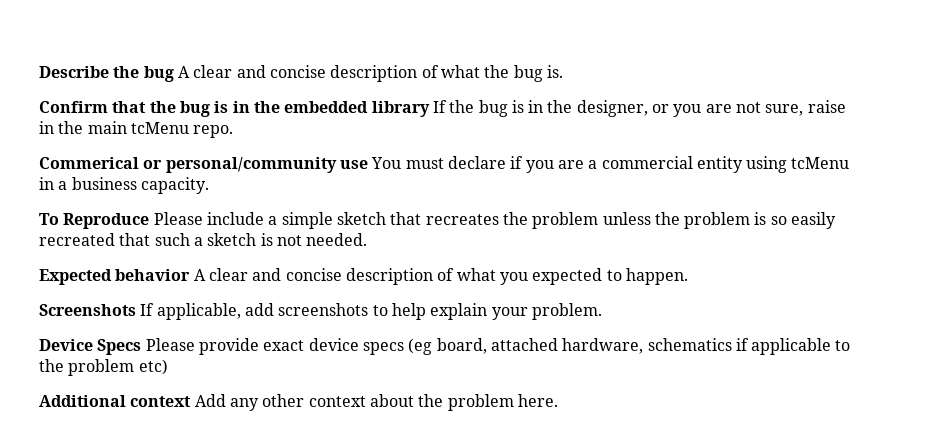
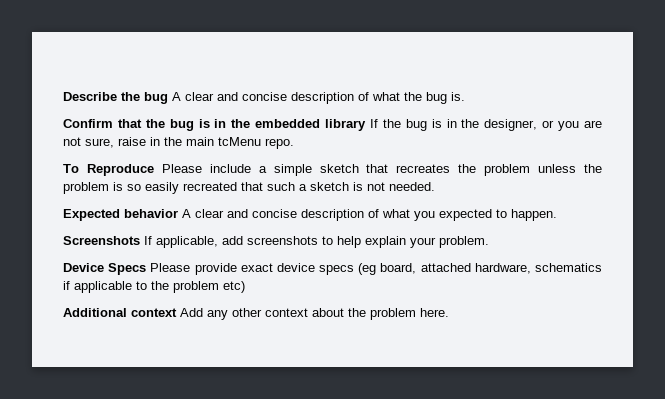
[39,156,850,173] [39,177,209,194] // Commerical or personal/community use You must declare if you are a commercial entity using tcMenu in a business capacity. -> (294, 143) none

